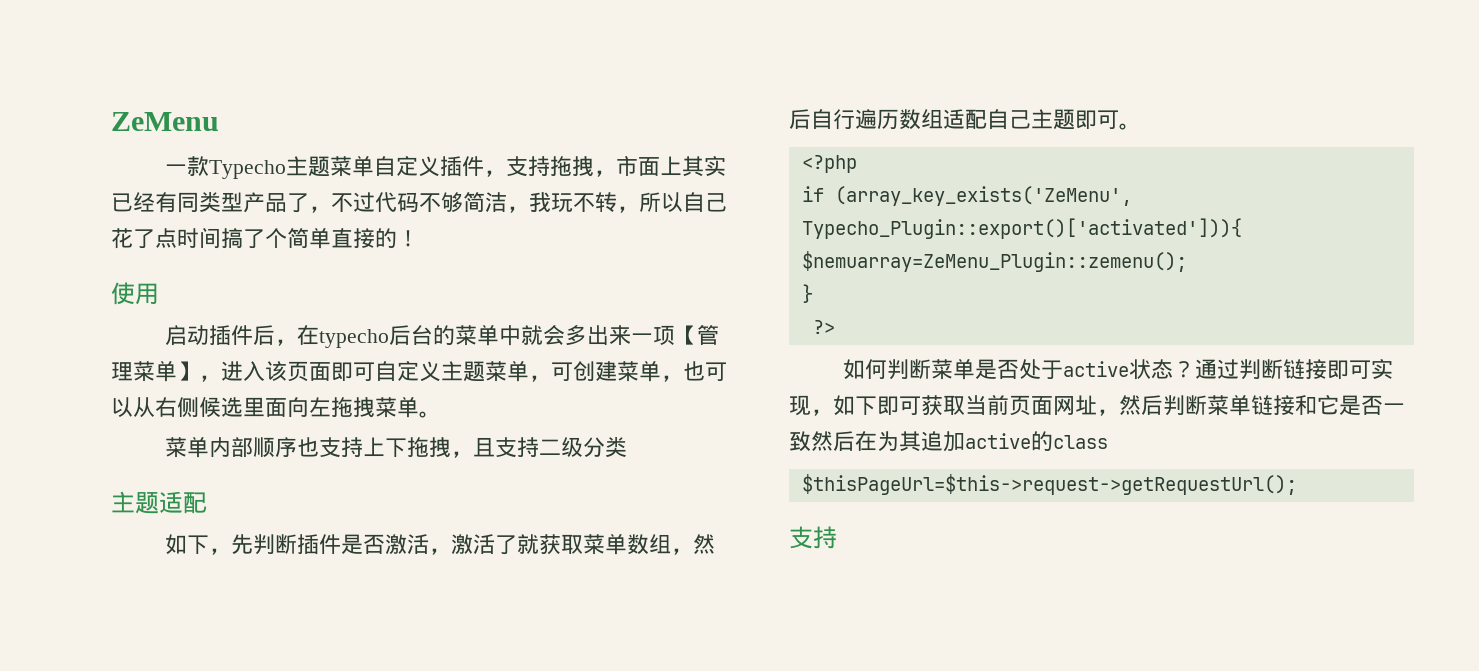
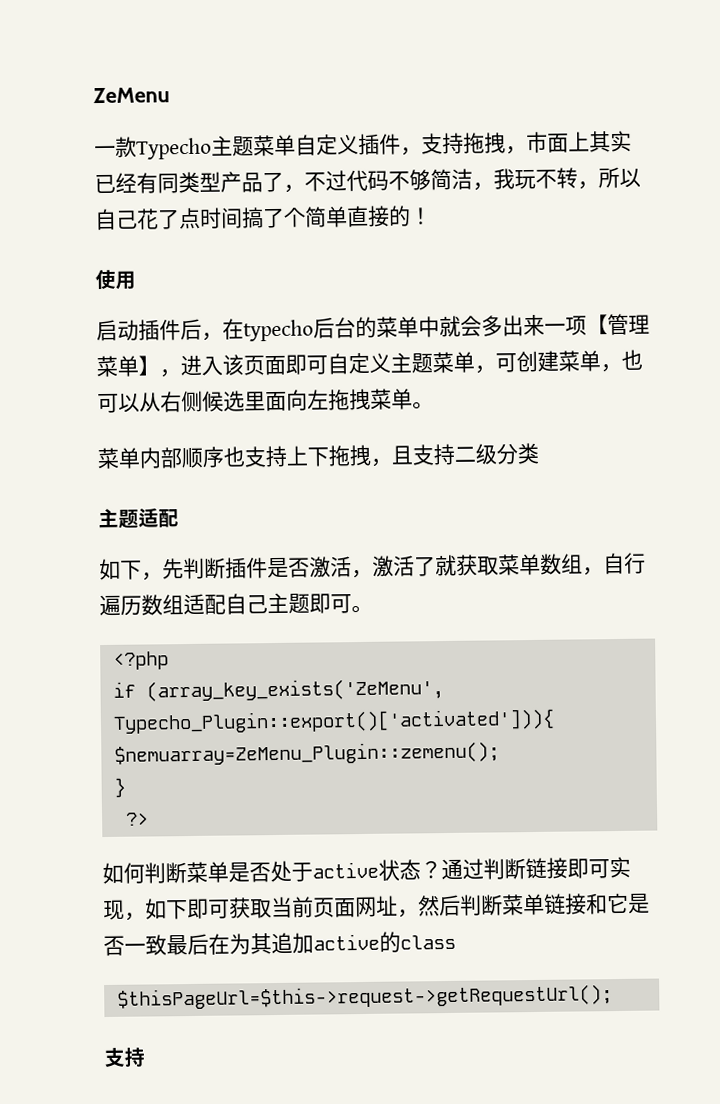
[693,534,716,554] [789,109,811,129] 然后 -> (604, 571) none
[811,431,833,451] 然 -> [166,935,188,956] 最

